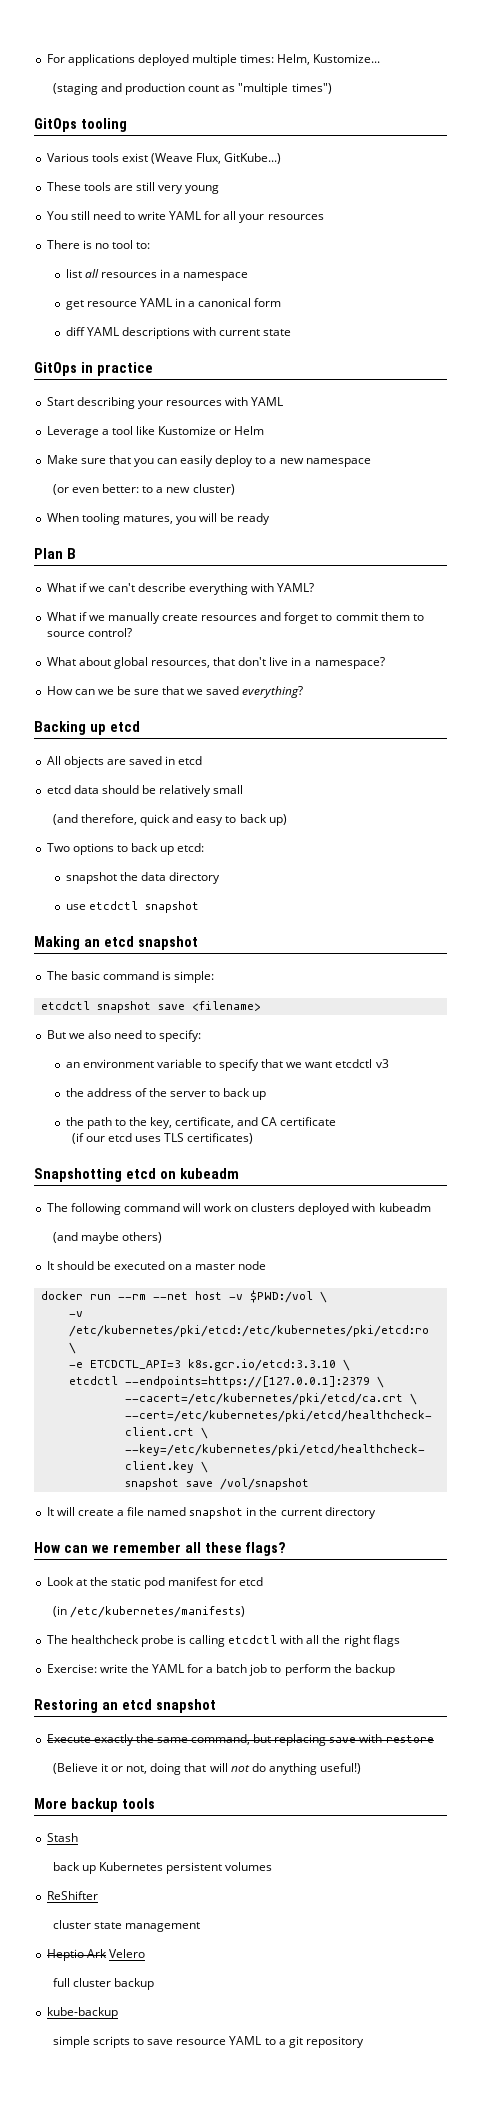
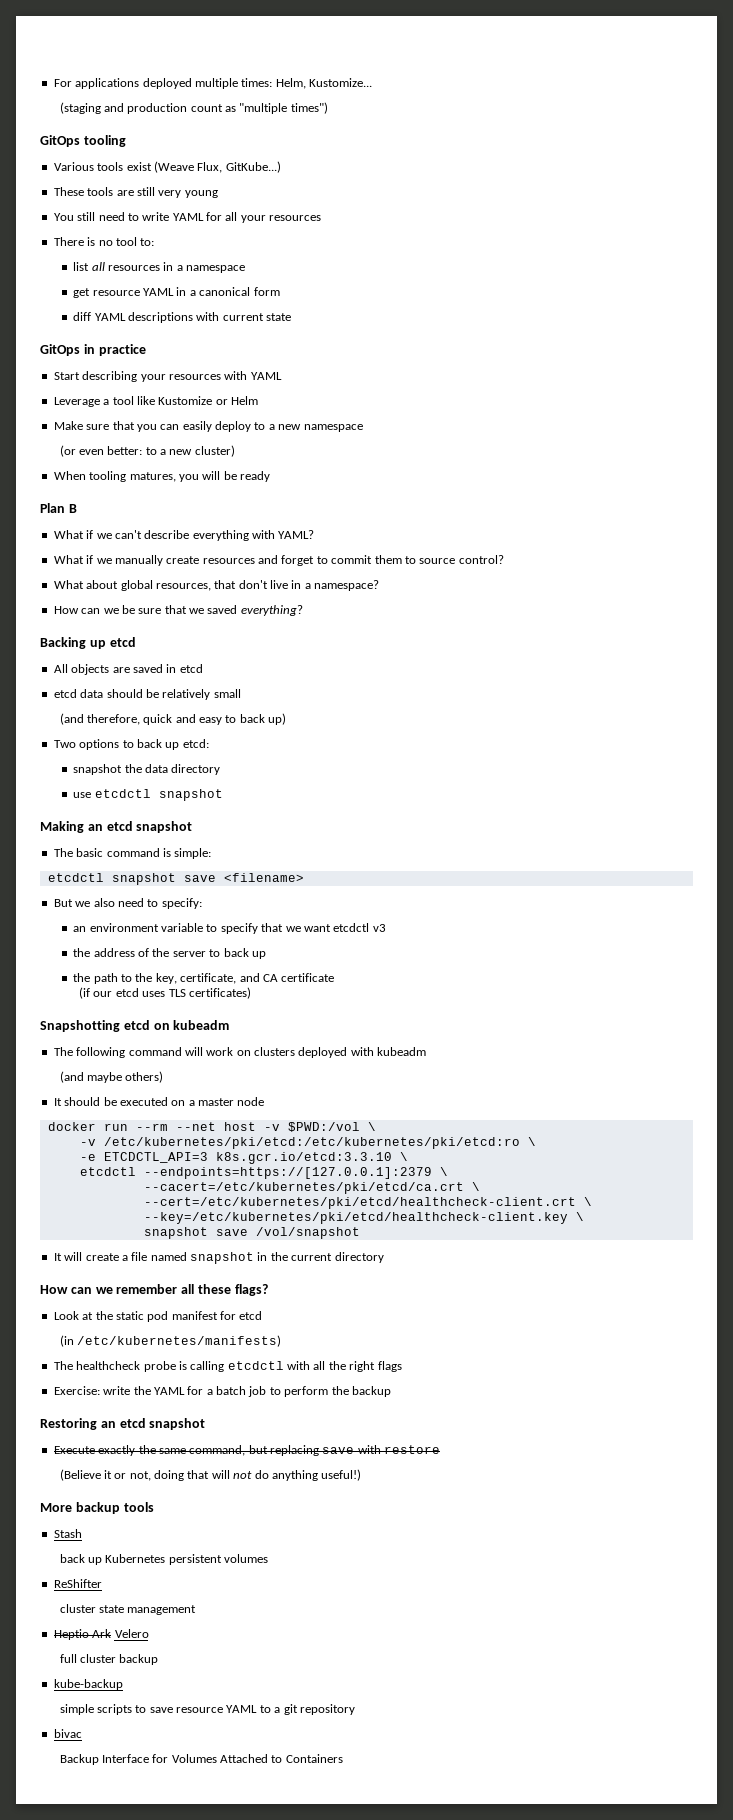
(364, 2042) none -> [53,1729,82,1738] [59,1754,343,1765] // bivac // Backup Interface for Volumes Attached to Containers

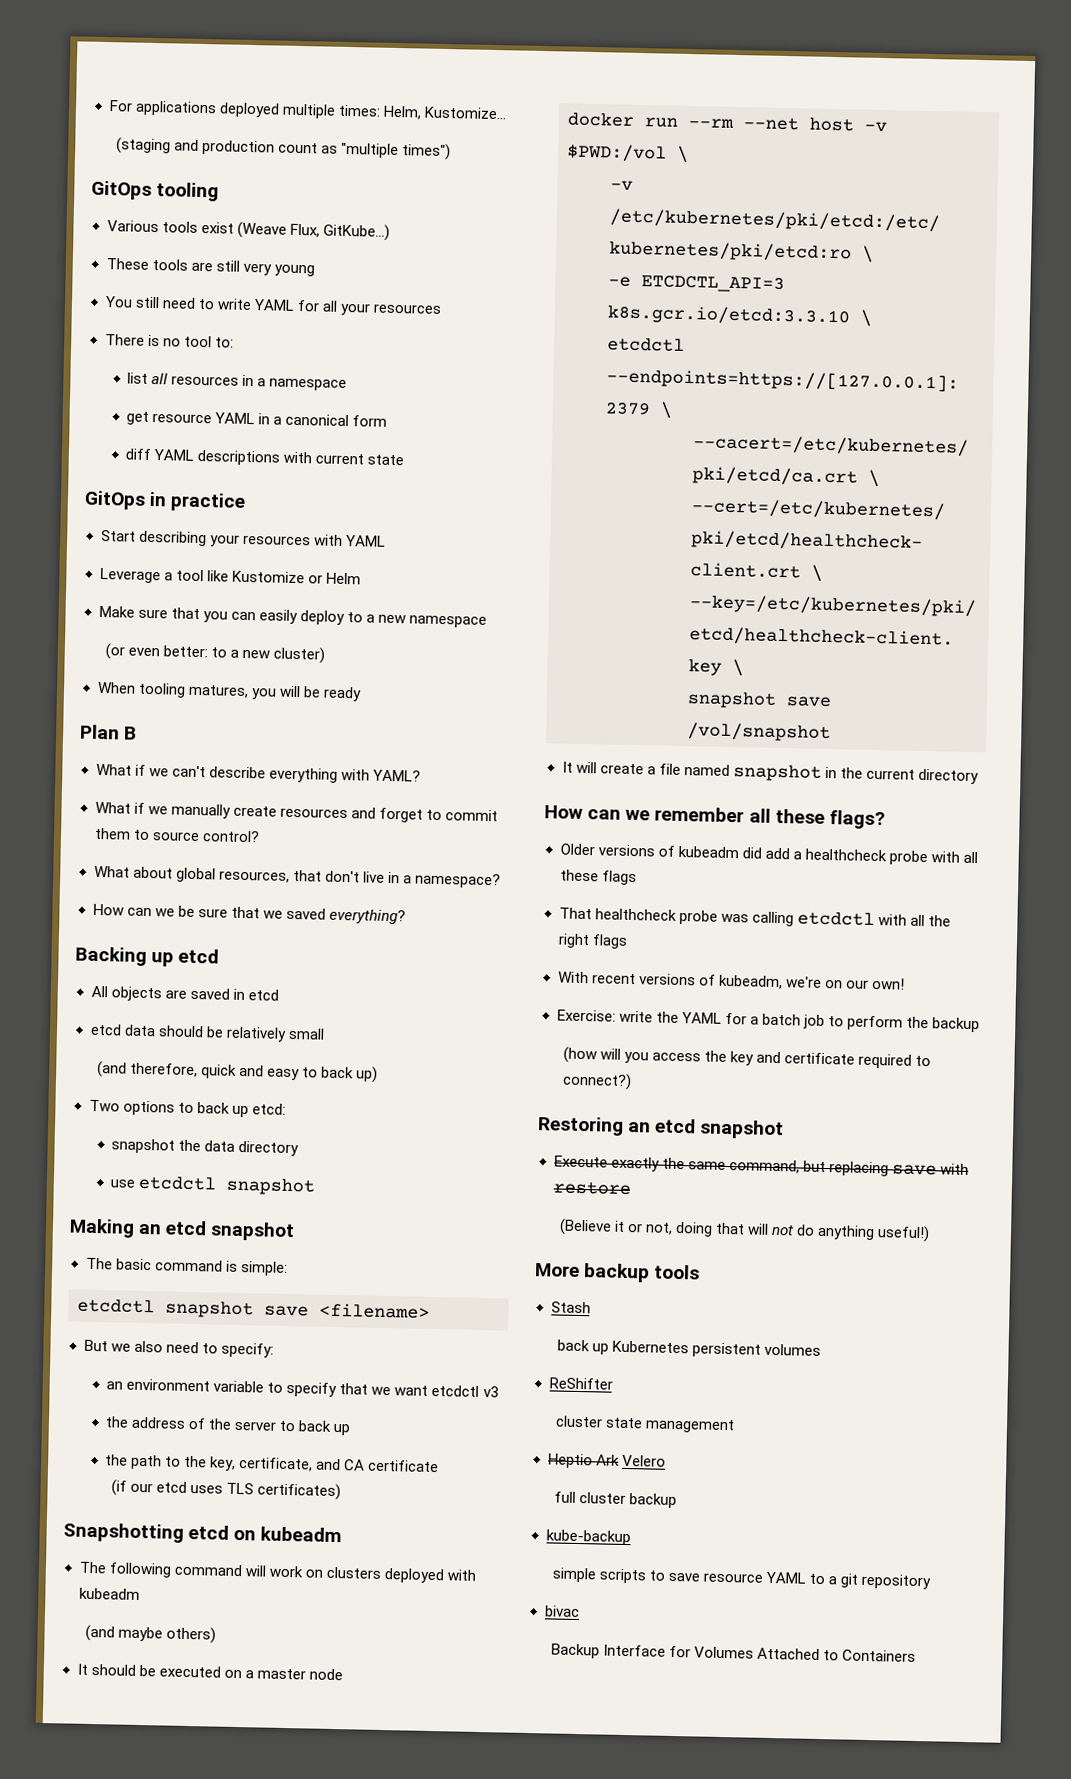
[53,1311,263,1322] [59,1335,281,1347] [53,1361,187,1372] Look at the static pod manifest for etcd // (in /etc/kubernetes/manifests) // The healthcheck probe is -> [559,843,979,866] [559,869,637,886] [558,907,749,925] Older versions of kubeadm did add a healthcheck probe with all these flags // That healthcheck probe was
(402, 1366) none -> [557,971,905,990] // With recent versions of kubeadm, we're on our own!
(391, 1391) none -> [562,1046,932,1069] [561,1072,632,1091] // (how will you access the key and certificate required to connect?)

